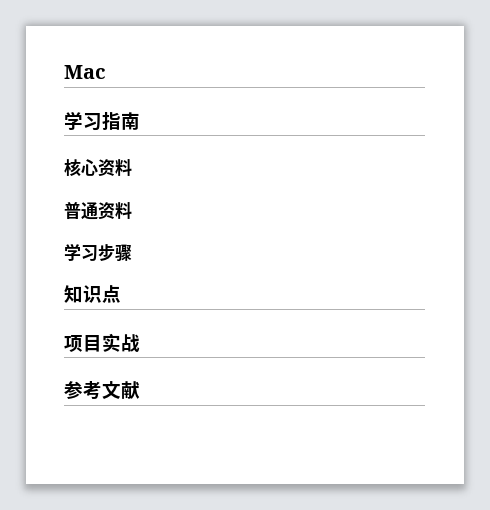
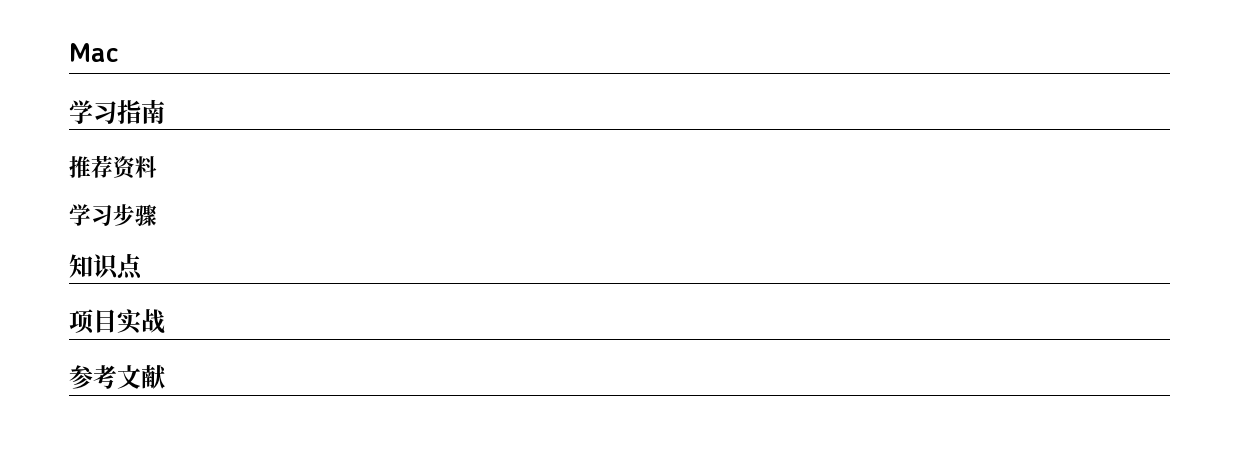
[64,159,132,177] [64,201,98,220] 核心资料 // 普通 -> [69,155,113,178] 推荐

